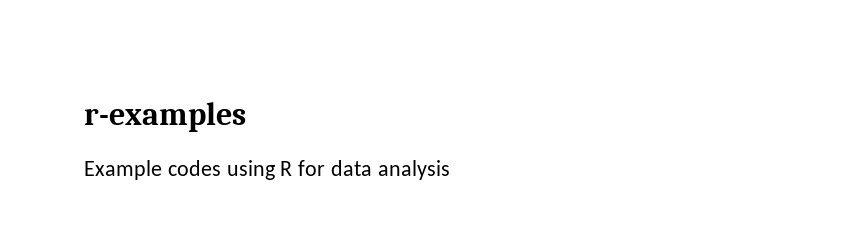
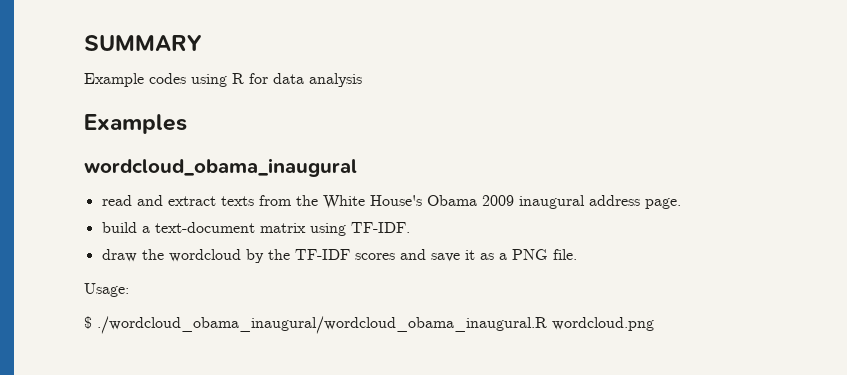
[84,102,246,132] r-examples -> [84,35,202,51] SUMMARY
(450, 170) none -> [84,114,187,134] [84,158,357,177] [101,195,681,209] [101,222,410,236] [101,249,577,263] [84,283,129,297] [84,316,654,334] // Examples // wordcloud_obama_inaugural // read and extract texts from the White House's Obama 2009 inaugural address page. // build a text-document matrix using TF-IDF. // draw the wordcloud by the TF-IDF scores and save it as a PNG file. // Usage: // $ ./wordcloud_obama_inaugural/wordcloud_obama_inaugural.R wordcloud.png

